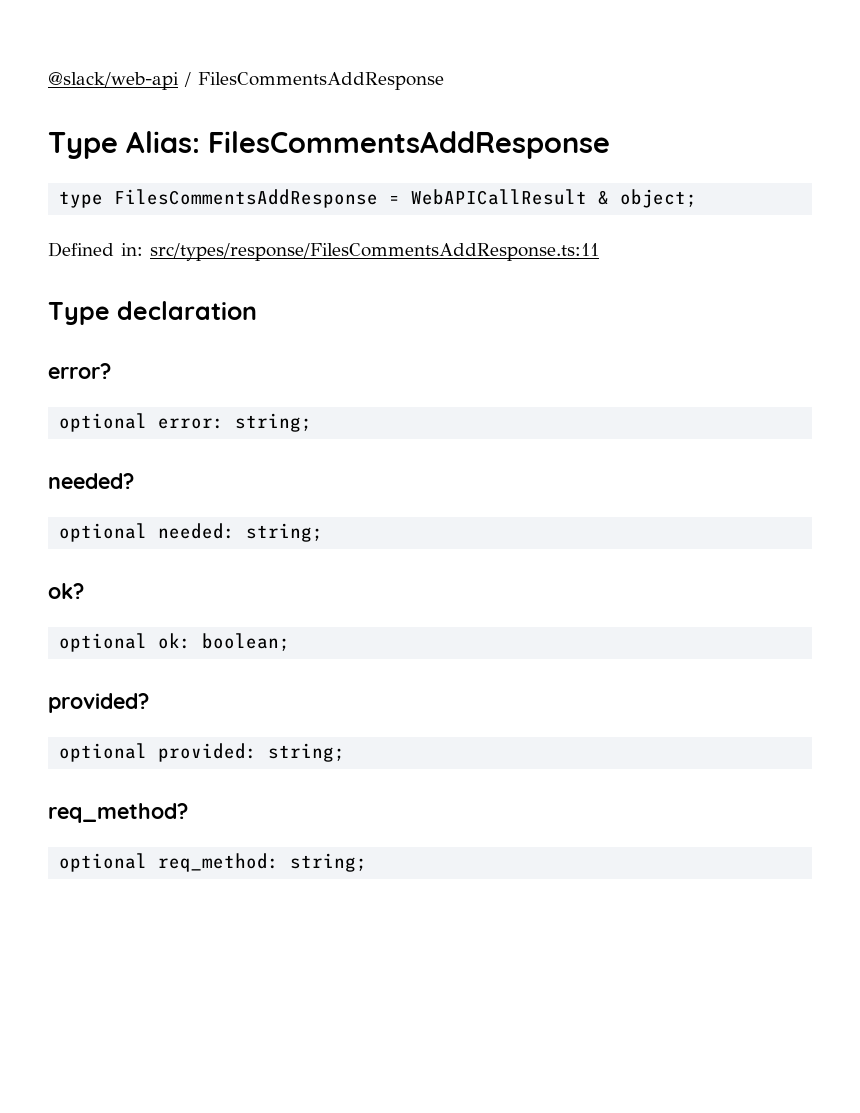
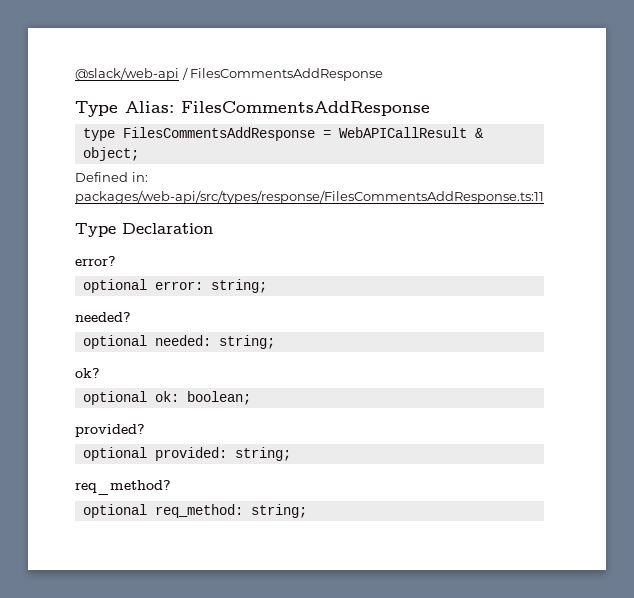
[150,243,599,261] [48,301,257,325] src/types/response/FilesCommentsAddResponse.ts:11 // Type declaration -> [75,190,544,204] [75,223,213,237] packages/web-api/src/types/response/FilesCommentsAddResponse.ts:11 // Type Declaration

